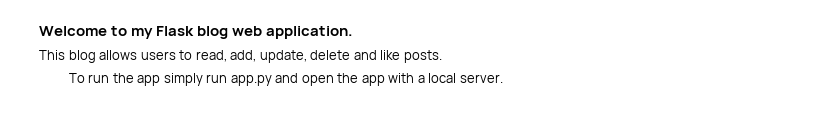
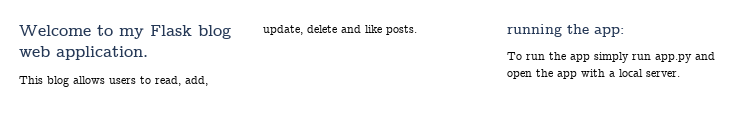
(442, 56) none -> [507,24,624,37] // running the app:

